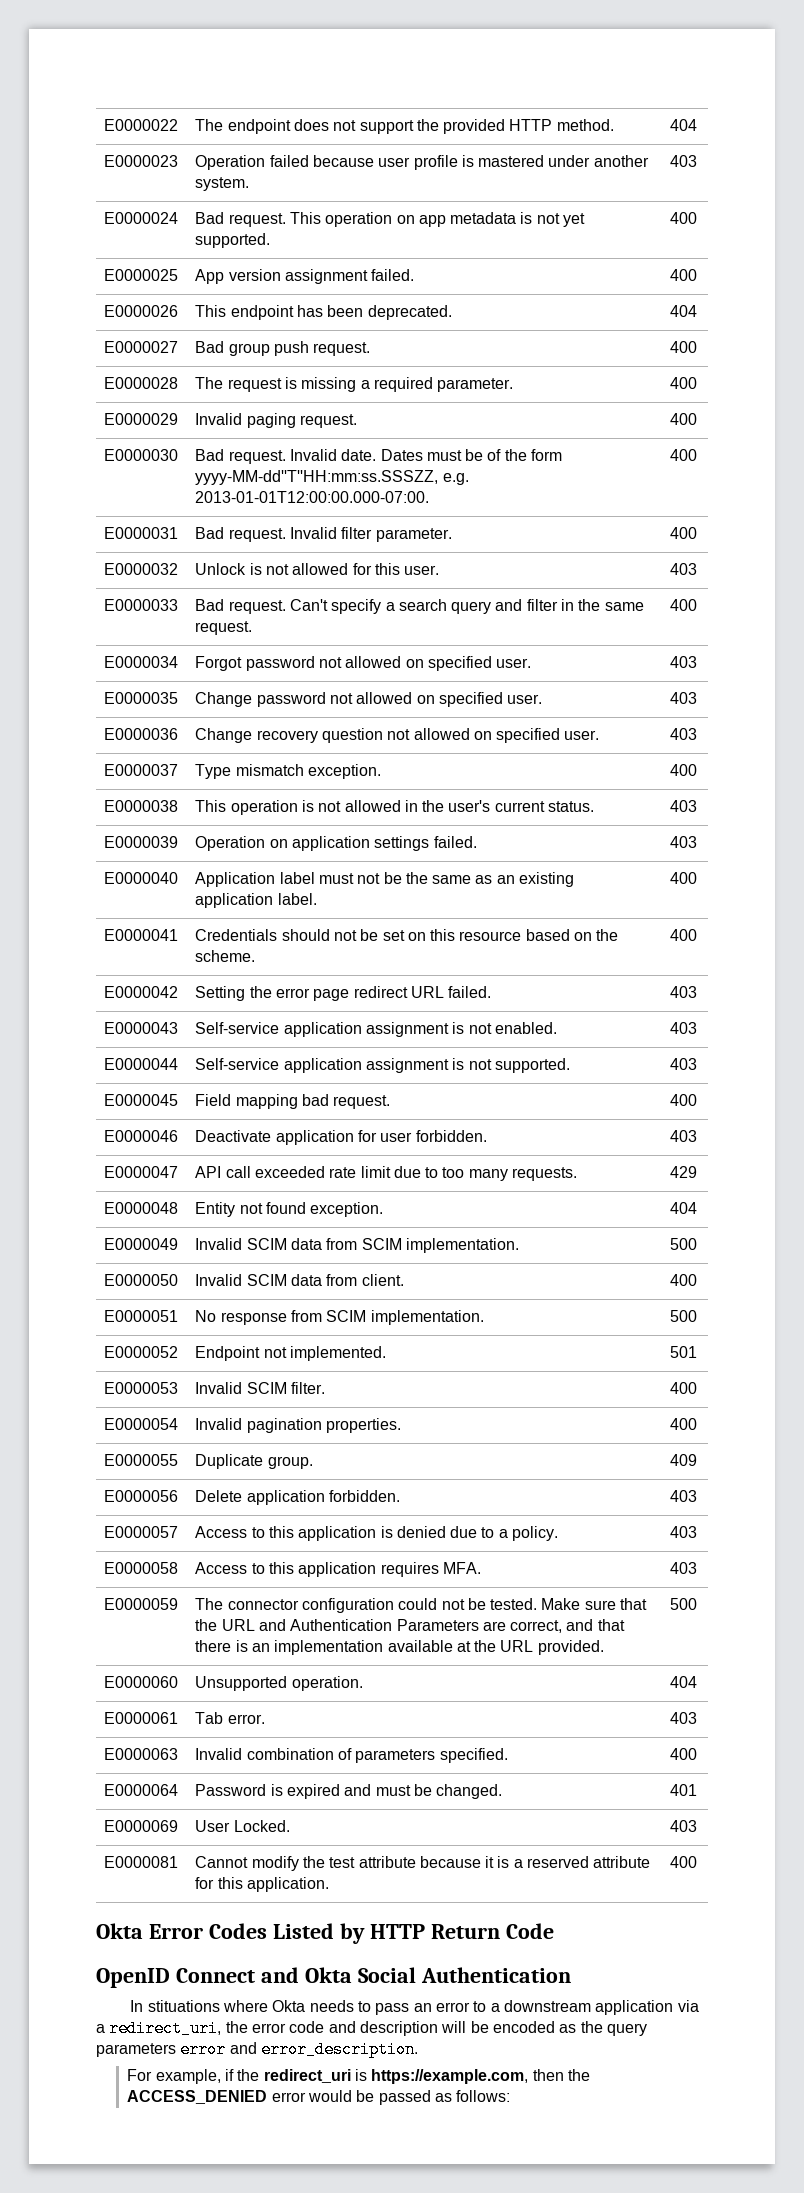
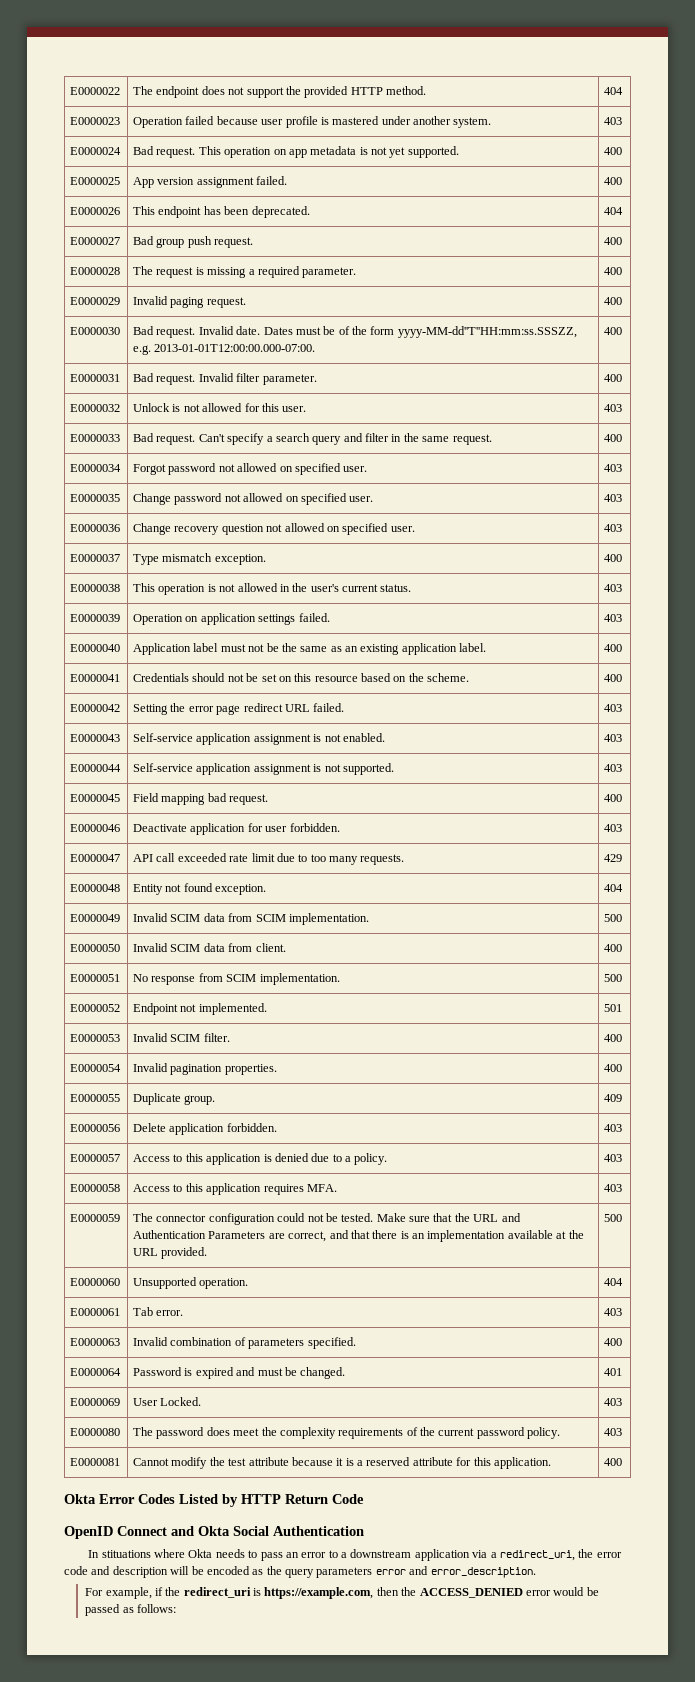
(698, 1826) none -> [70,1428,121,1436] [133,1427,561,1439] [604,1428,623,1436] // E0000080 | The password does meet the complexity requirements of the current password policy. | 403

